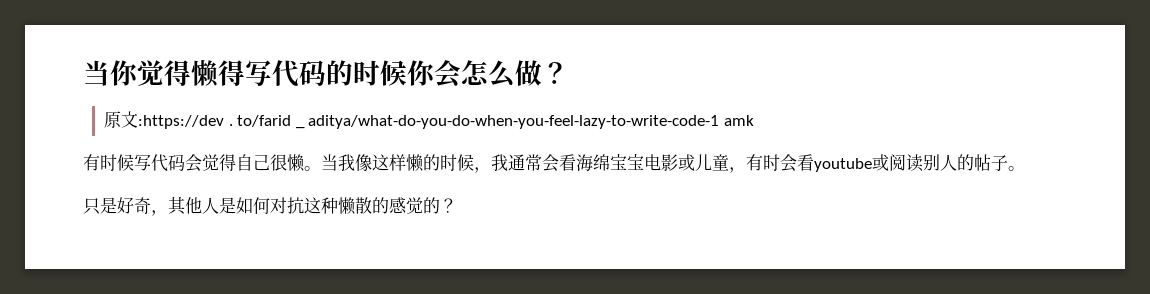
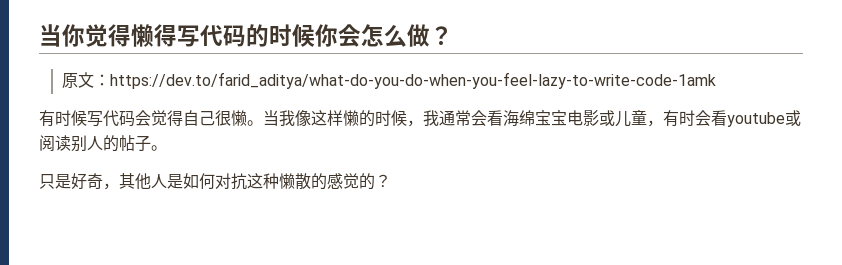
[137,115,754,129] :https://dev . to/farid _ aditya/what-do-you-do-when-you-feel-lazy-to-write-code-1 amk -> [94,72,717,89] ：https://dev.to/farid_aditya/what-do-you-do-when-you-feel-lazy-to-write-code-1amk

